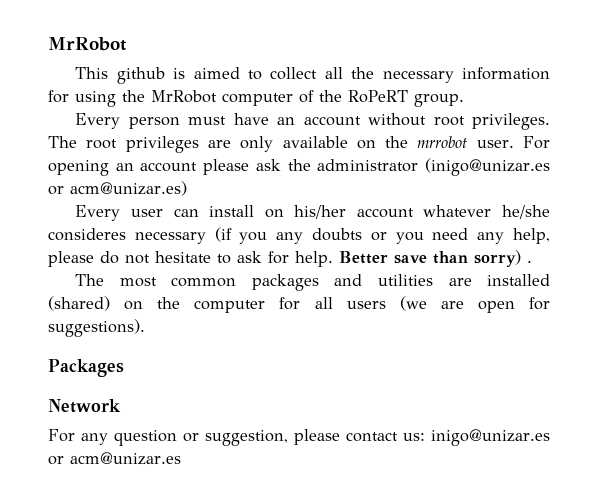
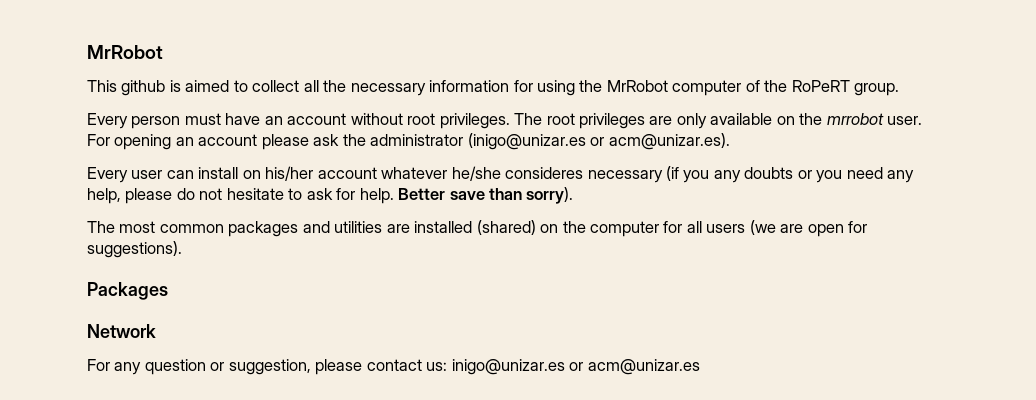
[70,181,187,196] acm@unizar.es) -> [608,133,730,150] acm@unizar.es).
[474,250,532,267] sorry) . -> [526,187,574,204] sorry).

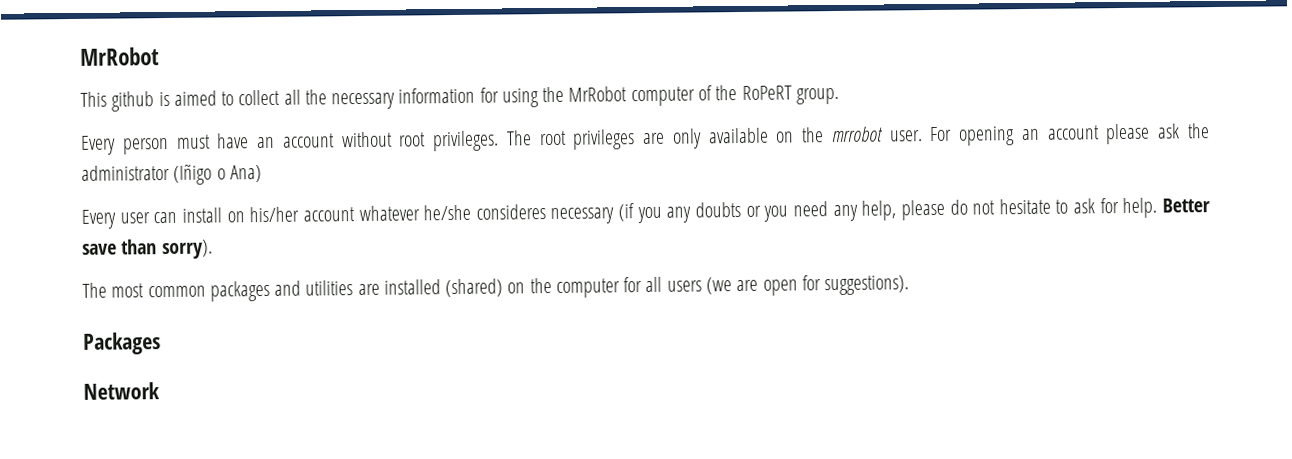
[467,133,730,150] (inigo@unizar.es or acm@unizar.es). -> [173,163,262,185] (Iñigo o Ana)
[87,359,700,375] // For any question or suggestion, please contact us: inigo@unizar.es or acm@unizar.es -> (160, 391) none

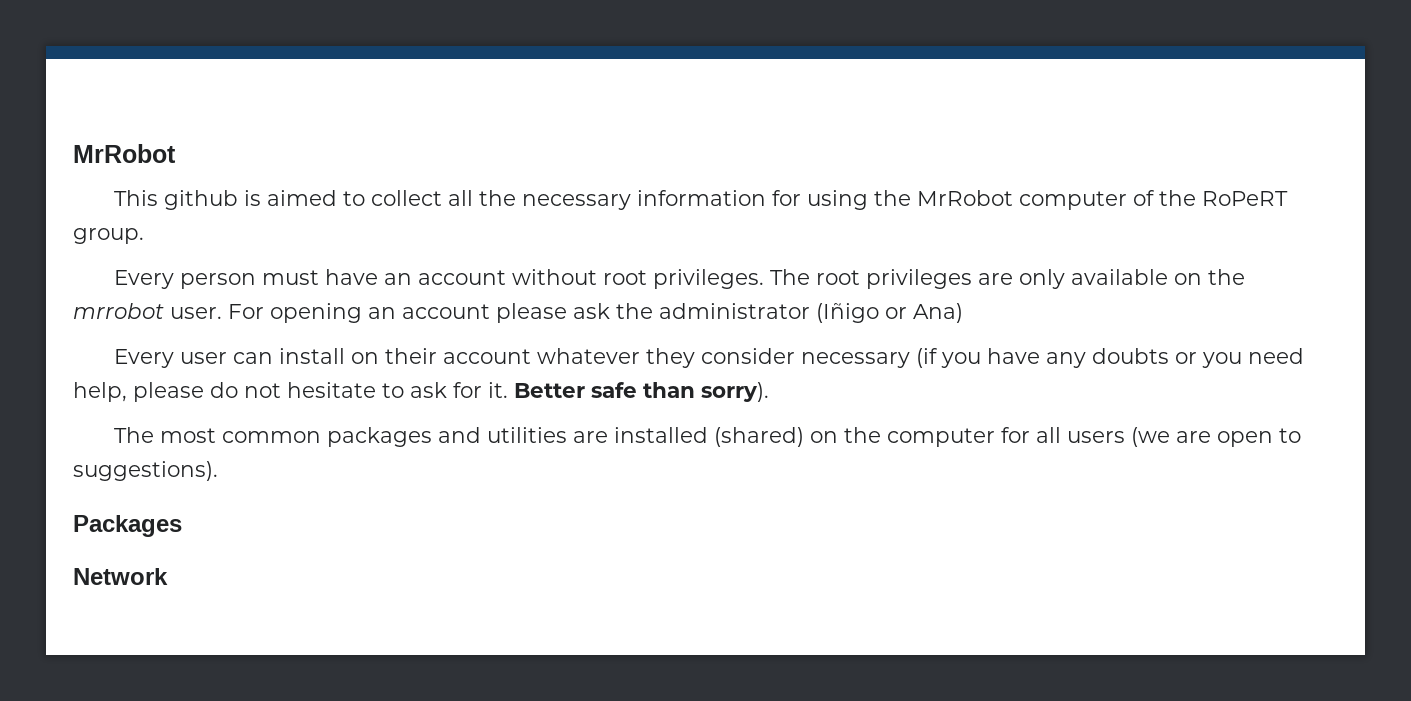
[216,168,226,180] o -> [885,307,907,319] or
[249,206,300,223] his/her -> [385,348,438,364] their
[423,204,546,221] he/she consideres -> [646,348,796,368] they consider
(662, 215) none -> [987,348,1041,364] have
[832,204,858,222] any -> (1305, 356) none
[1122,197,1210,219] [82,243,117,255] help. Better save -> [488,382,637,398] it. Better safe
[801,275,821,291] for -> [1279,428,1302,443] to

